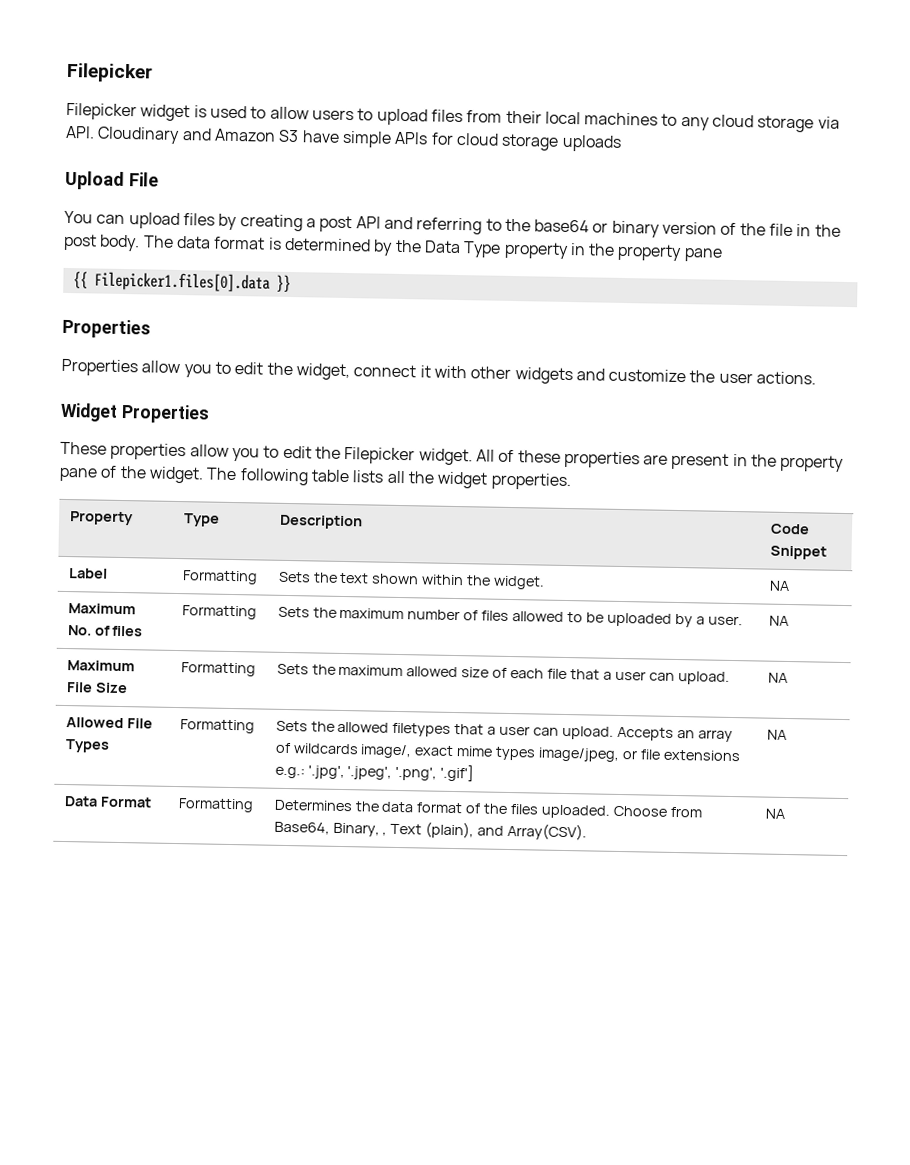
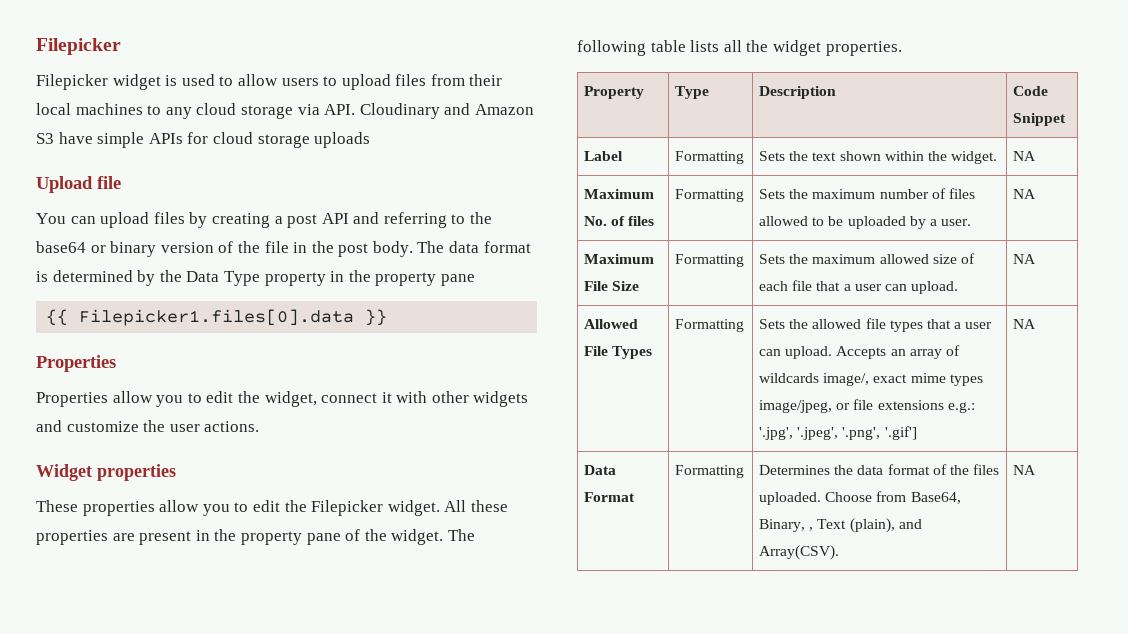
[128,172,159,187] File -> [97,176,121,189] file
[120,403,210,424] Properties -> [97,464,176,481] properties
[498,449,515,463] of -> (467, 506) none
[392,722,452,737] filetypes -> [865,318,923,332] file types

